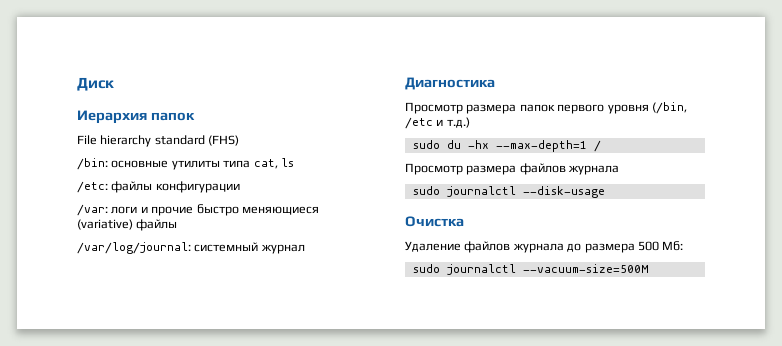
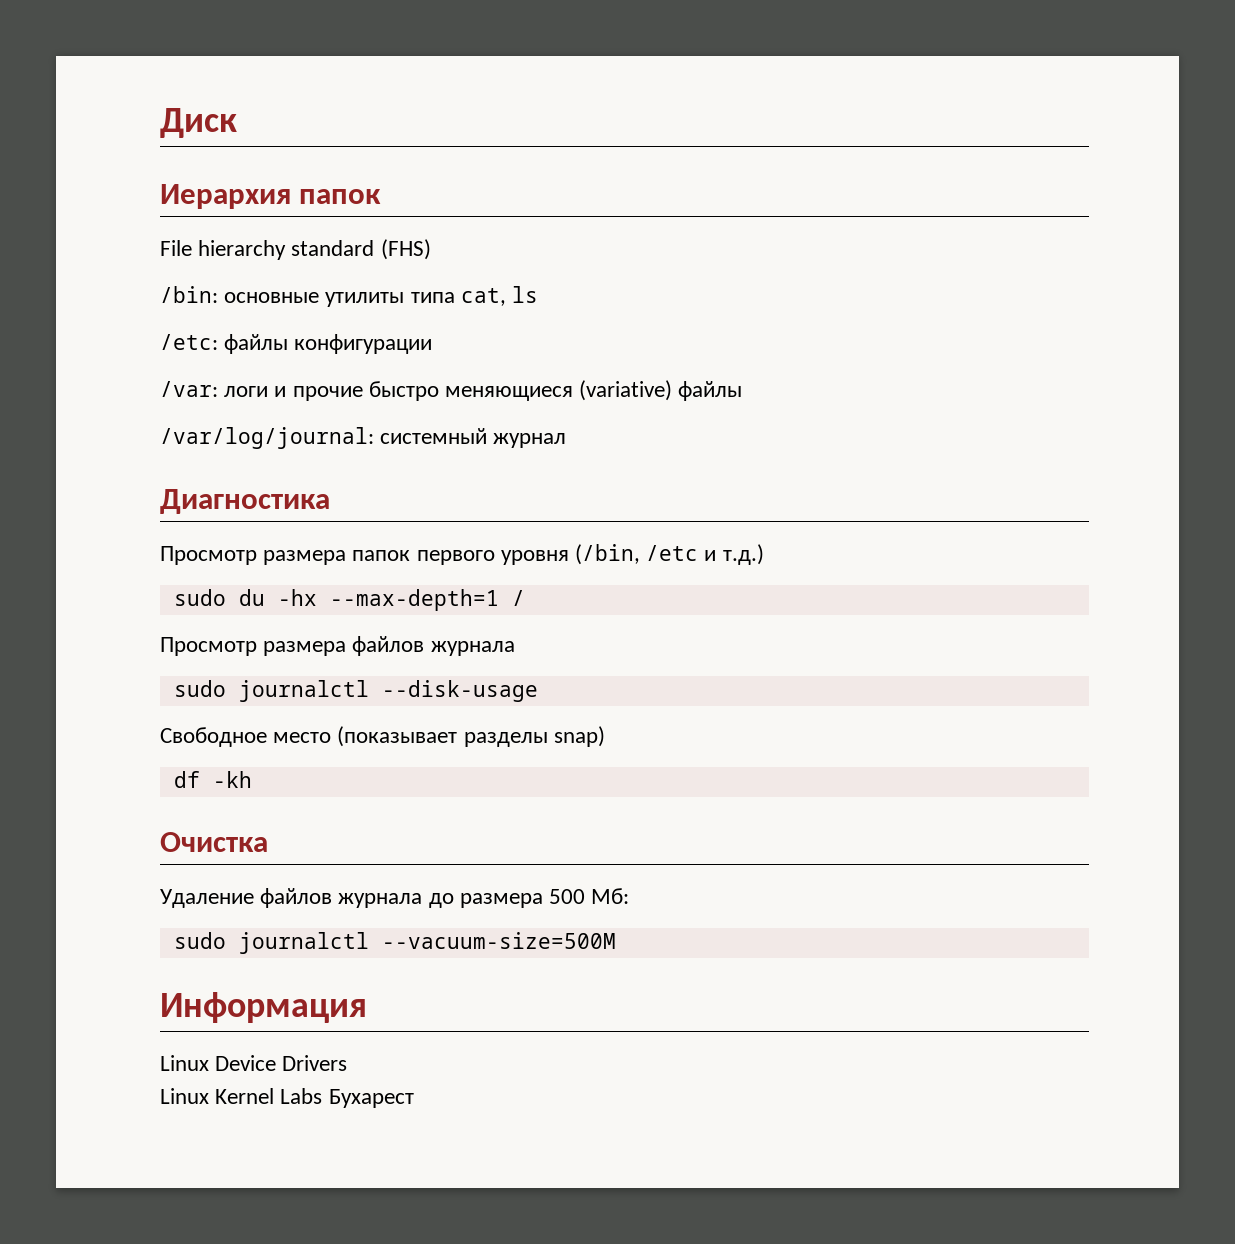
(605, 192) none -> [160,726,605,747] [173,771,252,788] // Свободное место (показывает разделы snap) // df -kh
(649, 268) none -> [160,992,367,1023] [160,1055,348,1071] [160,1088,414,1108] // Информация // Linux Device Drivers // Linux Kernel Labs Бухарест

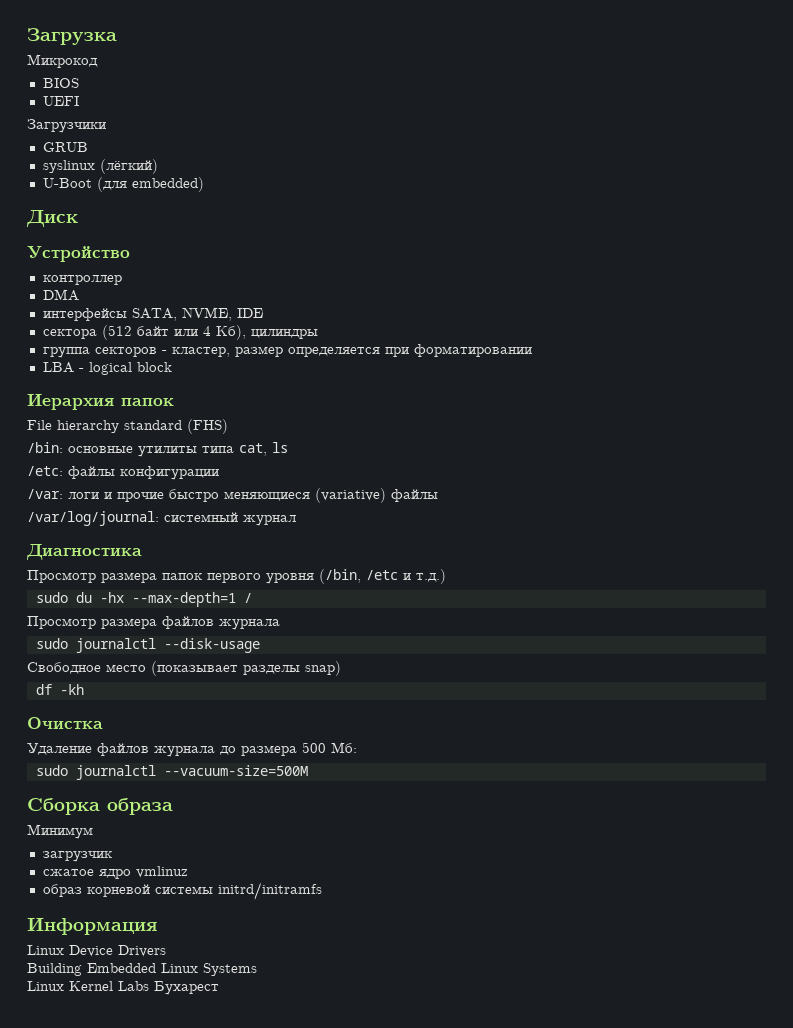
[160,108,237,138] Диск -> [27,28,117,45] [27,54,98,68] [42,78,79,88] [42,96,79,106] [27,119,106,133] [42,142,88,152] [42,159,158,174] [42,177,204,192] [26,210,78,227] [27,246,130,262] [42,275,122,285] [42,289,79,301] [42,307,263,321] [42,325,318,340] [42,344,532,358] [42,362,172,375] Загрузка // Микрокод // BIOS // UEFI // Загрузчики // GRUB // syslinux (лёгкий) // U-Boot (для embedded) // Диск // Устройство // контроллер // DMA // интерфейсы SATA, NVME, IDE // сектора (512 байт или 4 Кб), цилиндры // группа секторов - кластер, размер определяется при форматировании // LBA - logical block
(616, 940) none -> [27,798,173,815] [27,824,93,839] [42,851,113,862] [42,866,188,879] [42,882,322,900] // Сборка образа // Минимум // загрузчик // сжатое ядро vmlinuz // образ корневой системы initrd/initramfs
(348, 1063) none -> [27,963,257,976] // Building Embedded Linux Systems

